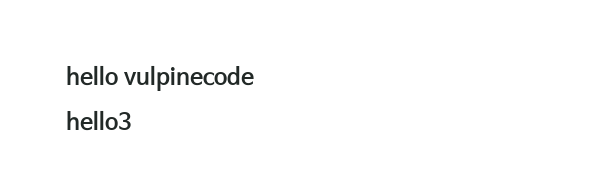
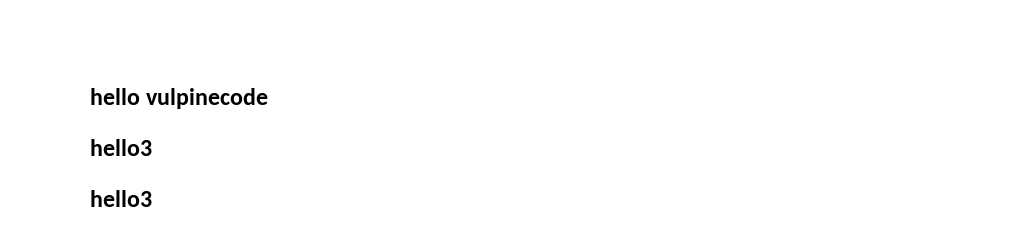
(131, 120) none -> [90,190,152,207] // hello3

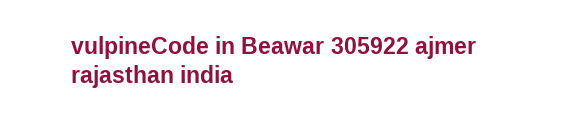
[90,88,269,109] [90,139,152,156] [90,190,152,207] hello vulpinecode // hello3 // hello3 -> [71,36,476,59] [71,65,234,88] vulpineCode in Beawar 305922 ajmer rajasthan india

